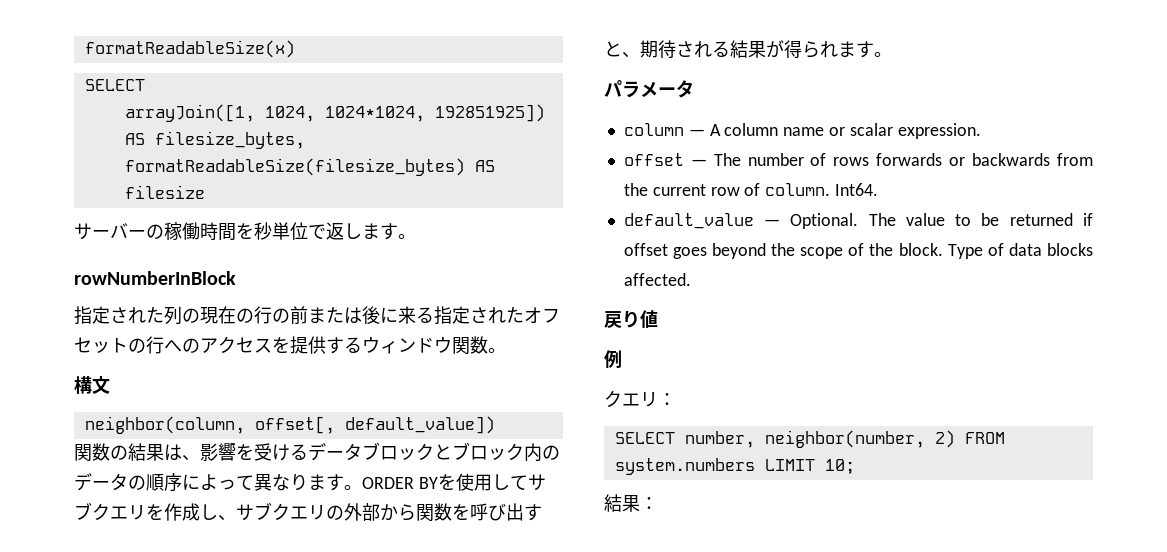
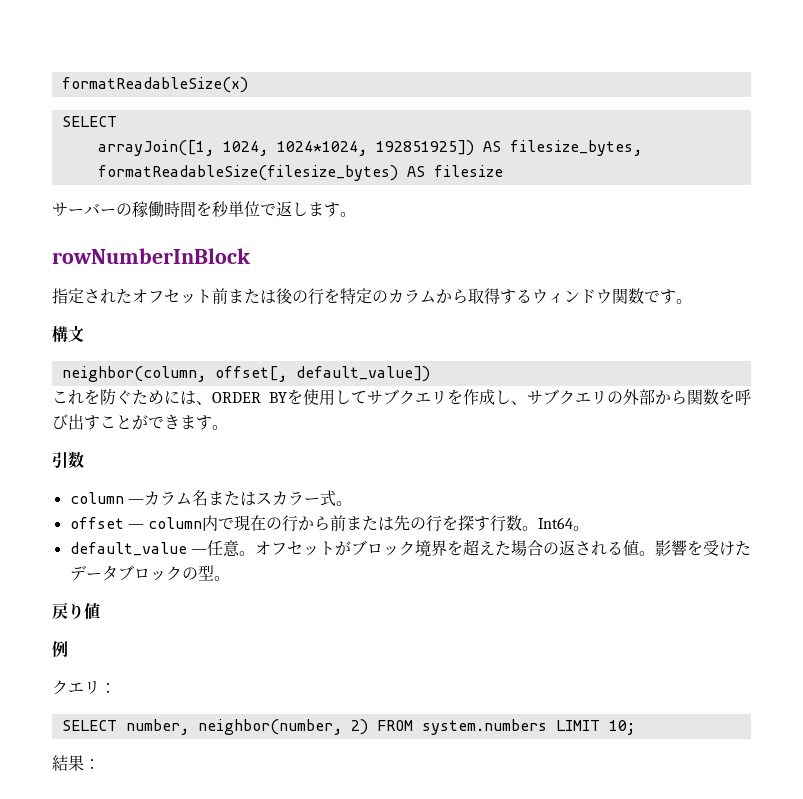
[164,306,560,325] [74,336,326,354] 列の現在の行の前または後に来る指定されたオフセットの行へのアクセスを提供 -> [132,288,500,305] オフセット前または後の行を特定のカラムから取得
(488, 345) none -> [644,289,676,304] です
[74,442,560,462] [74,473,362,492] 関数の結果は、影響を受けるデータブロックとブロック内のデータの順序によって異なります。 -> [52,388,212,405] これを防ぐためには、
[604,40,892,59] [604,80,694,98] と、期待される結果が得られます。 // パラメータ -> [100,415,228,430] [52,451,84,469] ことができます。 // 引数
[709,123,981,139] [623,153,1093,166] [623,183,879,196] [623,213,1093,229] [623,243,1093,259] [623,273,691,286] A column name or scalar expression. // offset — The number of rows forwards or backwards from the current row of column. Int64. // default_value — Optional. The value to be returned if offset goes beyond the scope of the block. Type of data blocks affected. -> [143,490,352,506] [69,515,590,532] [69,539,751,557] [69,565,230,581] カラム名またはスカラー式。 // offset — column内で現在の行から前または先の行を探す行数。Int64。 // default_value —任意。オフセットがブロック境界を超えた場合の返される値。影響を受けたデータブロックの型。

